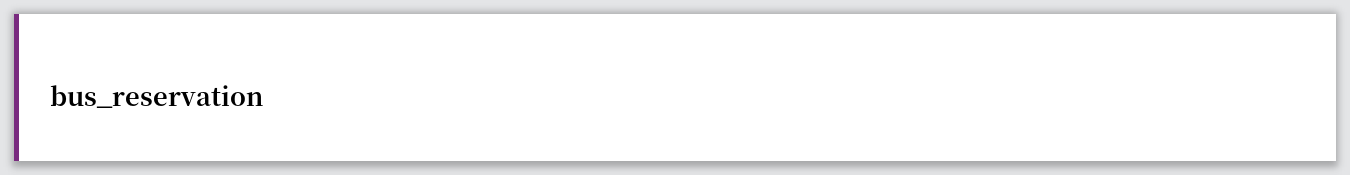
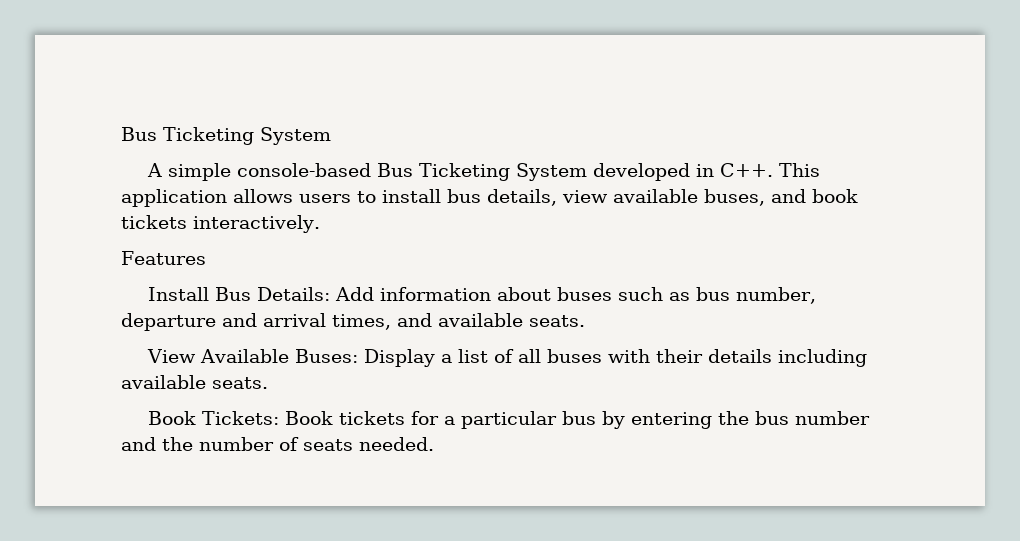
[50,85,263,108] bus_reservation -> [121,127,331,145] [147,163,821,181] [121,189,858,207] [121,215,320,233] [121,251,206,265] [148,287,817,304] [121,313,585,331] [147,349,868,367] [121,375,268,389] [148,411,871,429] [121,437,434,451] Bus Ticketing System // A simple console-based Bus Ticketing System developed in C++. This application allows users to install bus details, view available buses, and book tickets interactively. // Features // Install Bus Details: Add information about buses such as bus number, departure and arrival times, and available seats. // View Available Buses: Display a list of all buses with their details including available seats. // Book Tickets: Book tickets for a particular bus by entering the bus number and the number of seats needed.

